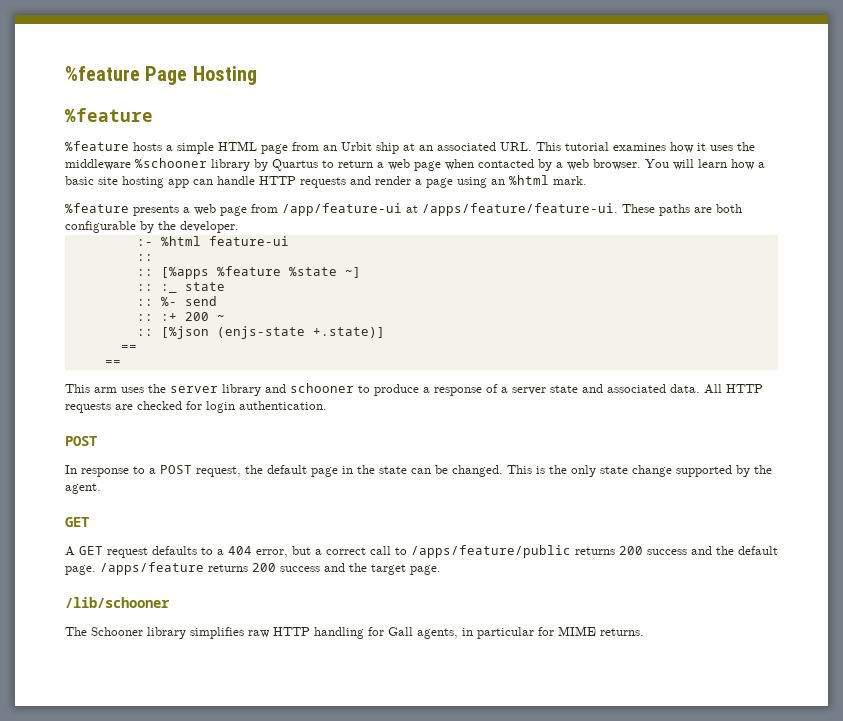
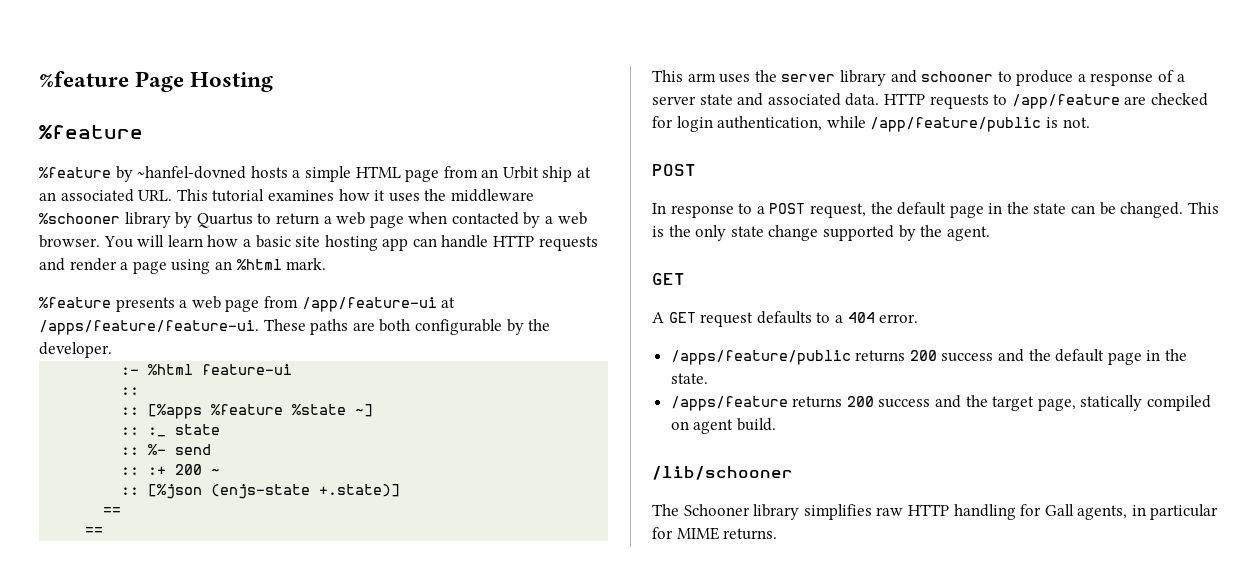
(129, 146) none -> [115,166,247,182] by ~hanfel-dovned
[704,384,763,394] [65,402,111,413] All HTTP requests -> [883,93,1120,109] HTTP requests to /app/feature
[239,401,327,410] authentication. -> [717,116,1090,132] authentication, while /app/feature/public is not.
[256,546,407,558] error, but a correct call to -> [879,314,919,323] error. //
[65,565,96,575] page. -> [1107,349,1188,365] [670,373,708,384] page in the state. //
[410,565,441,575] page. -> [1037,395,1212,411] [670,418,776,434] page, statically compiled on agent build.

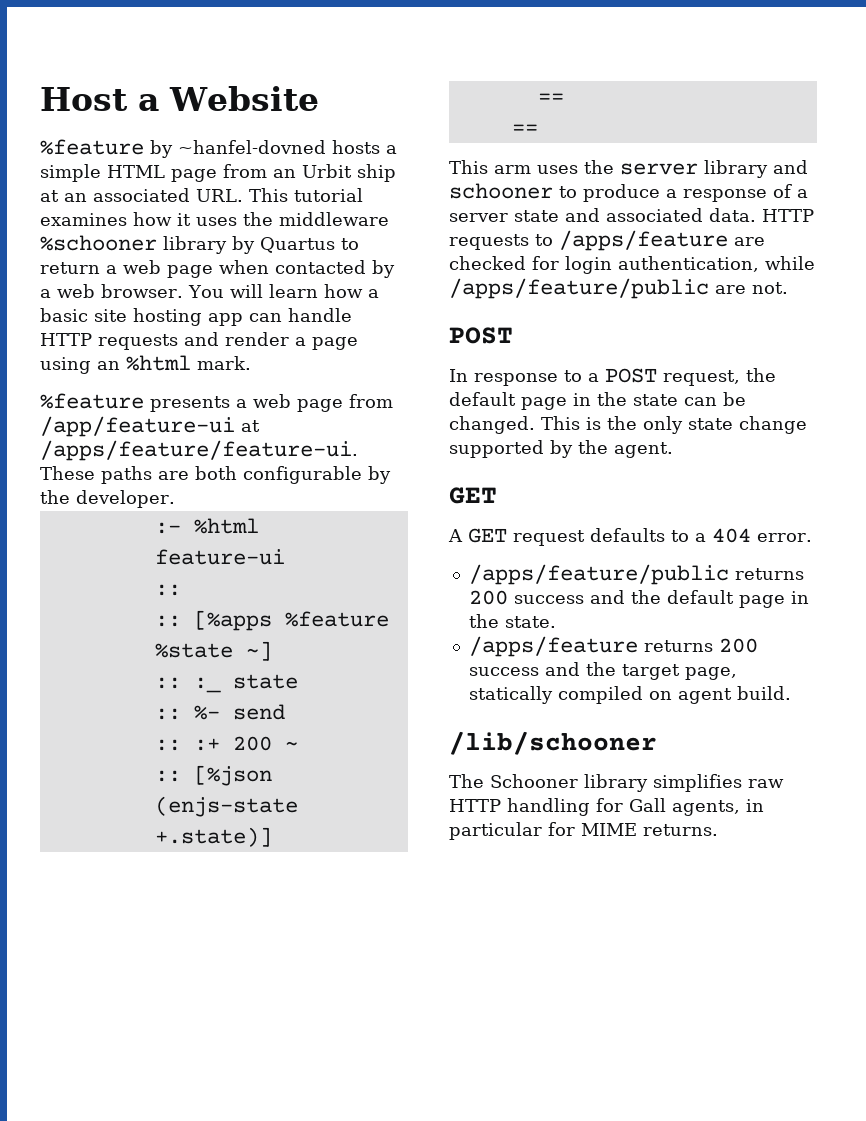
[39,71,274,92] [39,125,143,139] %feature Page Hosting // %feature -> [40,86,319,111] Host a Website
[1011,94,1120,109] /app/feature -> [559,230,728,251] /apps/feature
[870,117,1058,132] /app/feature/public is -> [449,278,746,299] /apps/feature/public are

